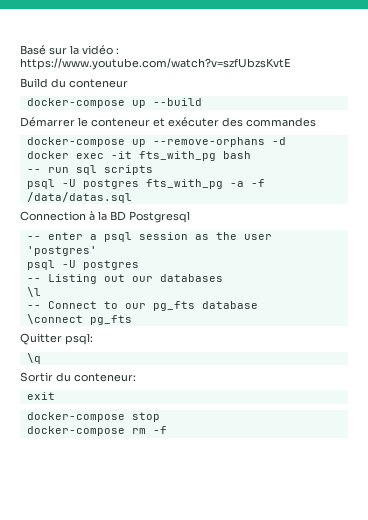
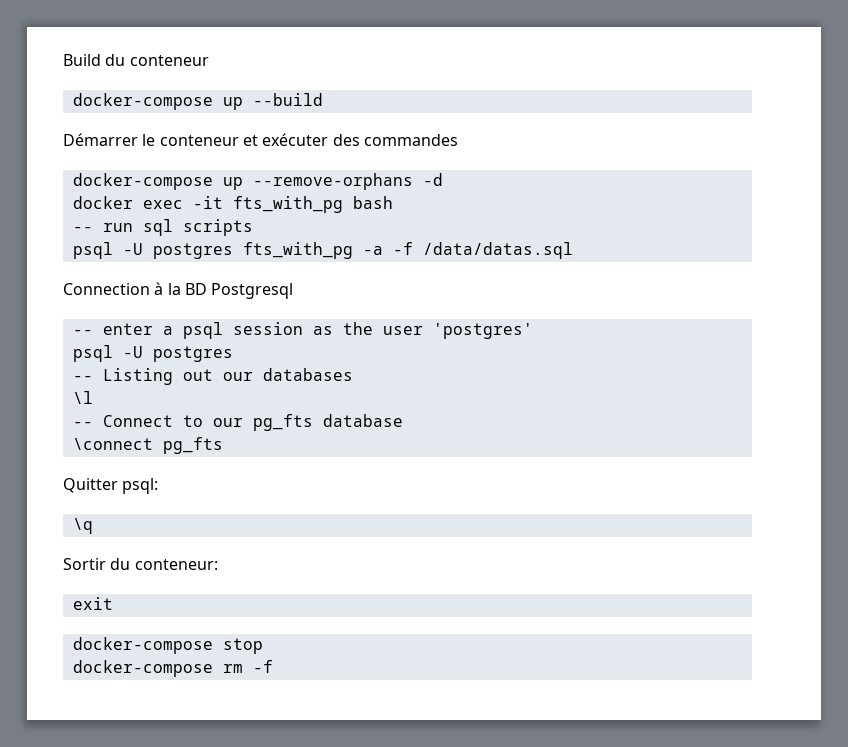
[20,45,119,55] [20,58,291,70] Basé sur la vidéo : https://www.youtube.com/watch?v=szfUbzsKvtE // -> (63, 60) none

